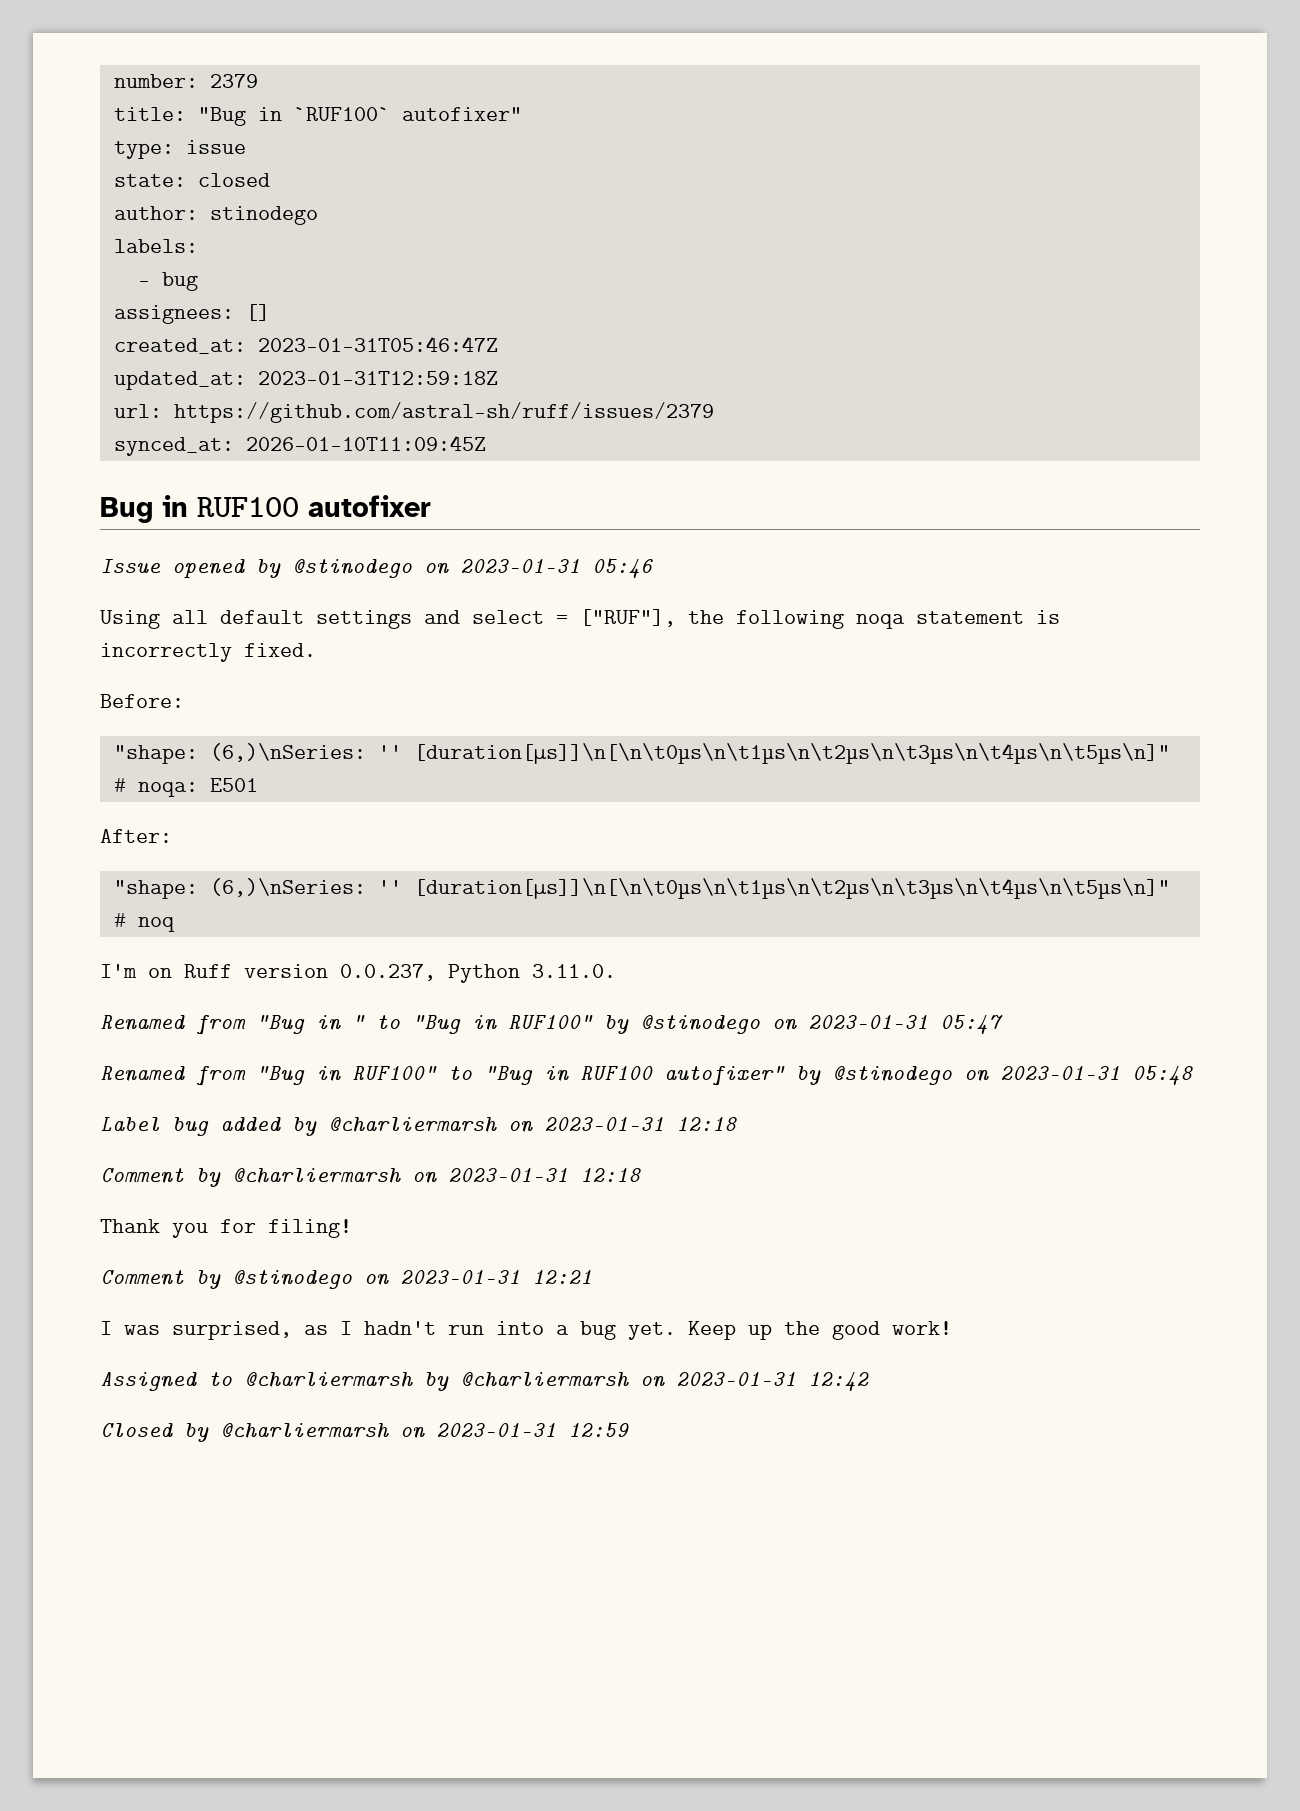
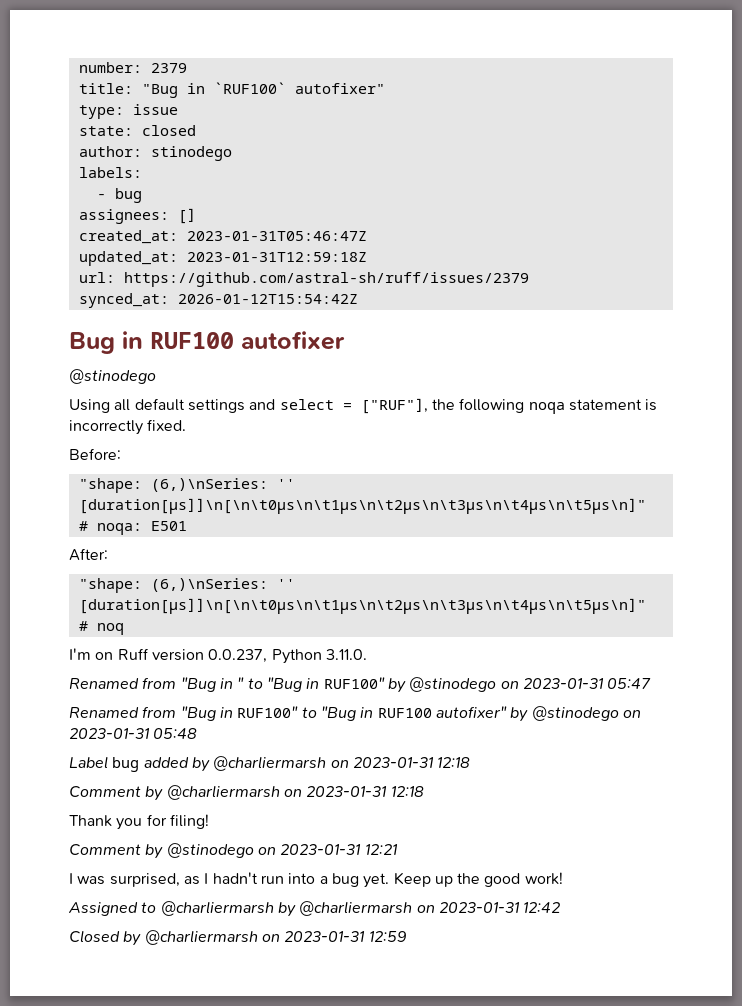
[245,435,486,451] 2026-01-10T11:09:45Z -> [177,294,358,304] 2026-01-12T15:54:42Z
[100,557,653,579] Issue opened by @stinodego on 2023-01-31 05:46 -> [69,369,156,384] @stinodego

